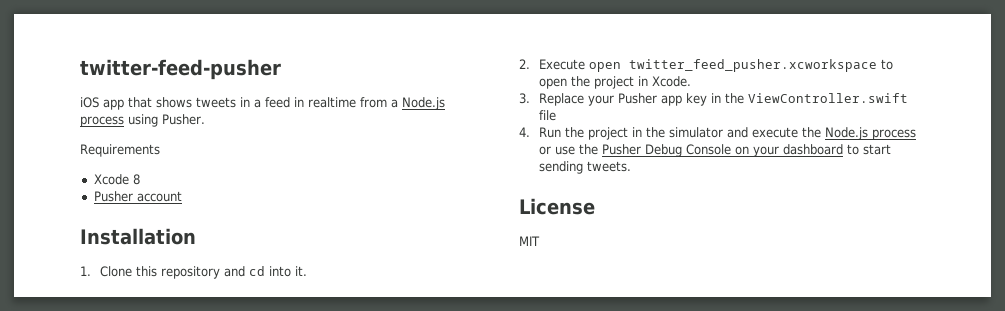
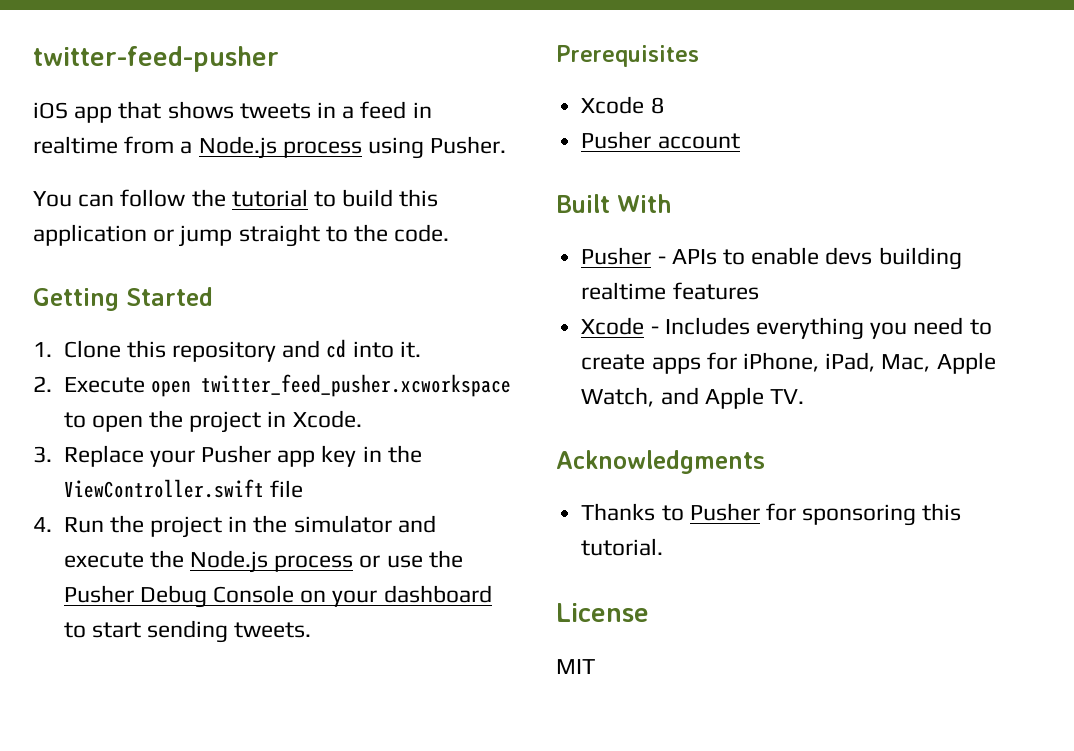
[80,144,160,157] [93,174,140,185] [93,191,182,202] [80,228,196,245] Requirements // Xcode 8 // Pusher account // Installation -> [33,189,439,207] [33,224,450,247] [33,287,213,311] You can follow the tutorial to build this application or jump straight to the code. // Getting Started
(632, 166) none -> [556,45,699,67] [581,96,664,114] [581,131,740,149] [556,194,672,213] [581,247,962,270] [581,282,759,300] [581,317,992,340] [581,352,996,374] [581,387,804,409] [556,450,765,474] [581,503,962,526] [581,538,664,556] // Prerequisites // Xcode 8 // Pusher account // Built With // Pusher - APIs to enable devs building realtime features // Xcode - Includes everything you need to create apps for iPhone, iPad, Mac, Apple Watch, and Apple TV. // Acknowledgments // Thanks to Pusher for sponsoring this tutorial.

